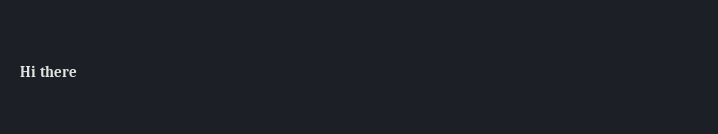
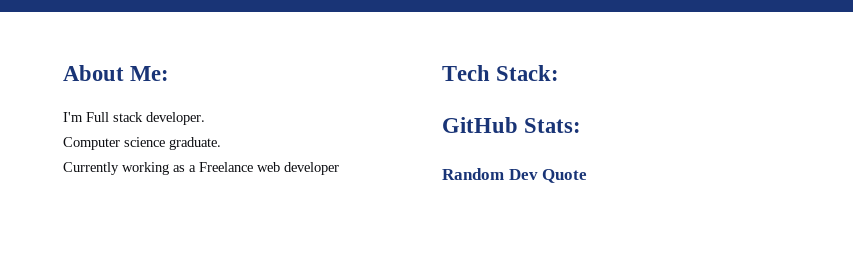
[20,65,77,77] Hi there -> [63,65,170,81] [63,112,205,125] [63,137,221,150] [63,162,339,175] [442,65,560,81] [442,117,582,133] [442,168,588,183] About Me: // I'm Full stack developer. // Computer science graduate. // Currently working as a Freelance web developer // Tech Stack: // GitHub Stats: // Random Dev Quote

